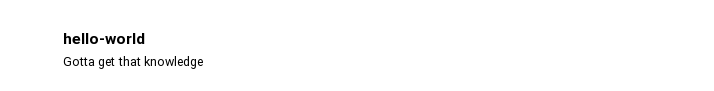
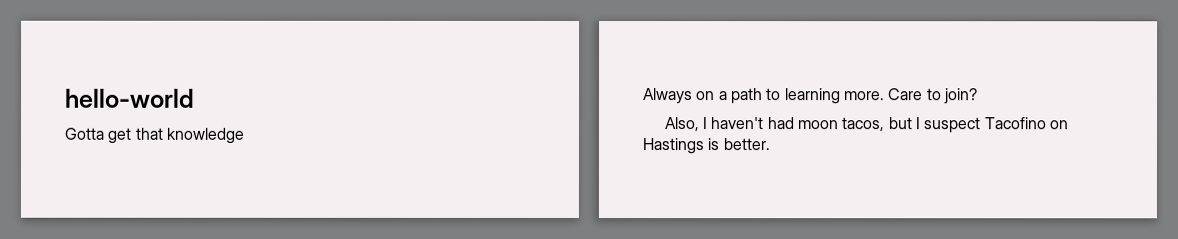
(204, 62) none -> [643,88,978,105] [663,117,1068,134] [642,138,770,155] // Always on a path to learning more. Care to join? // Also, I haven't had moon tacos, but I suspect Tacofino on Hastings is better.

